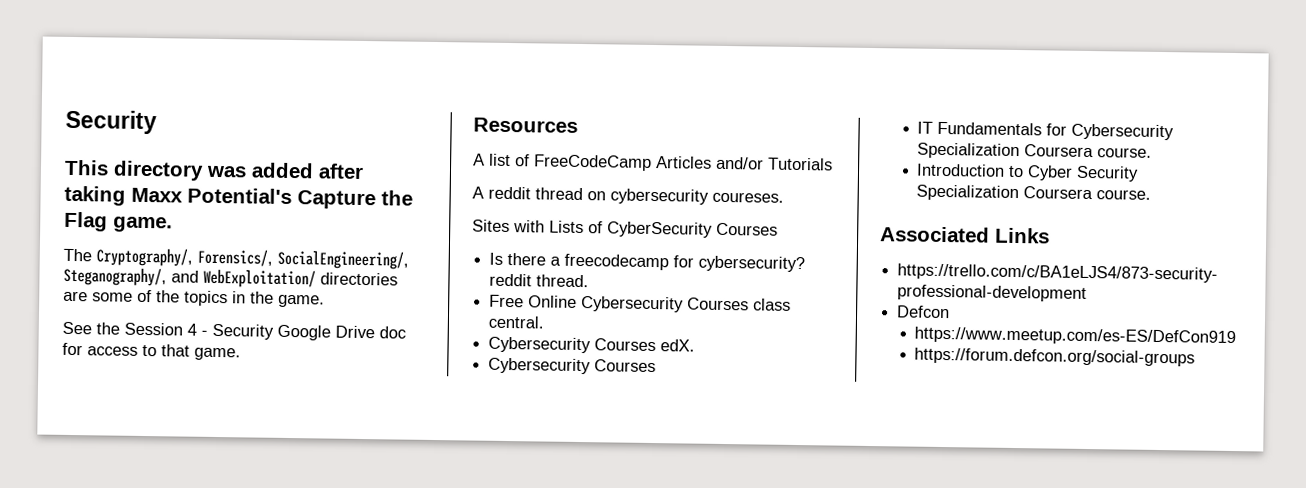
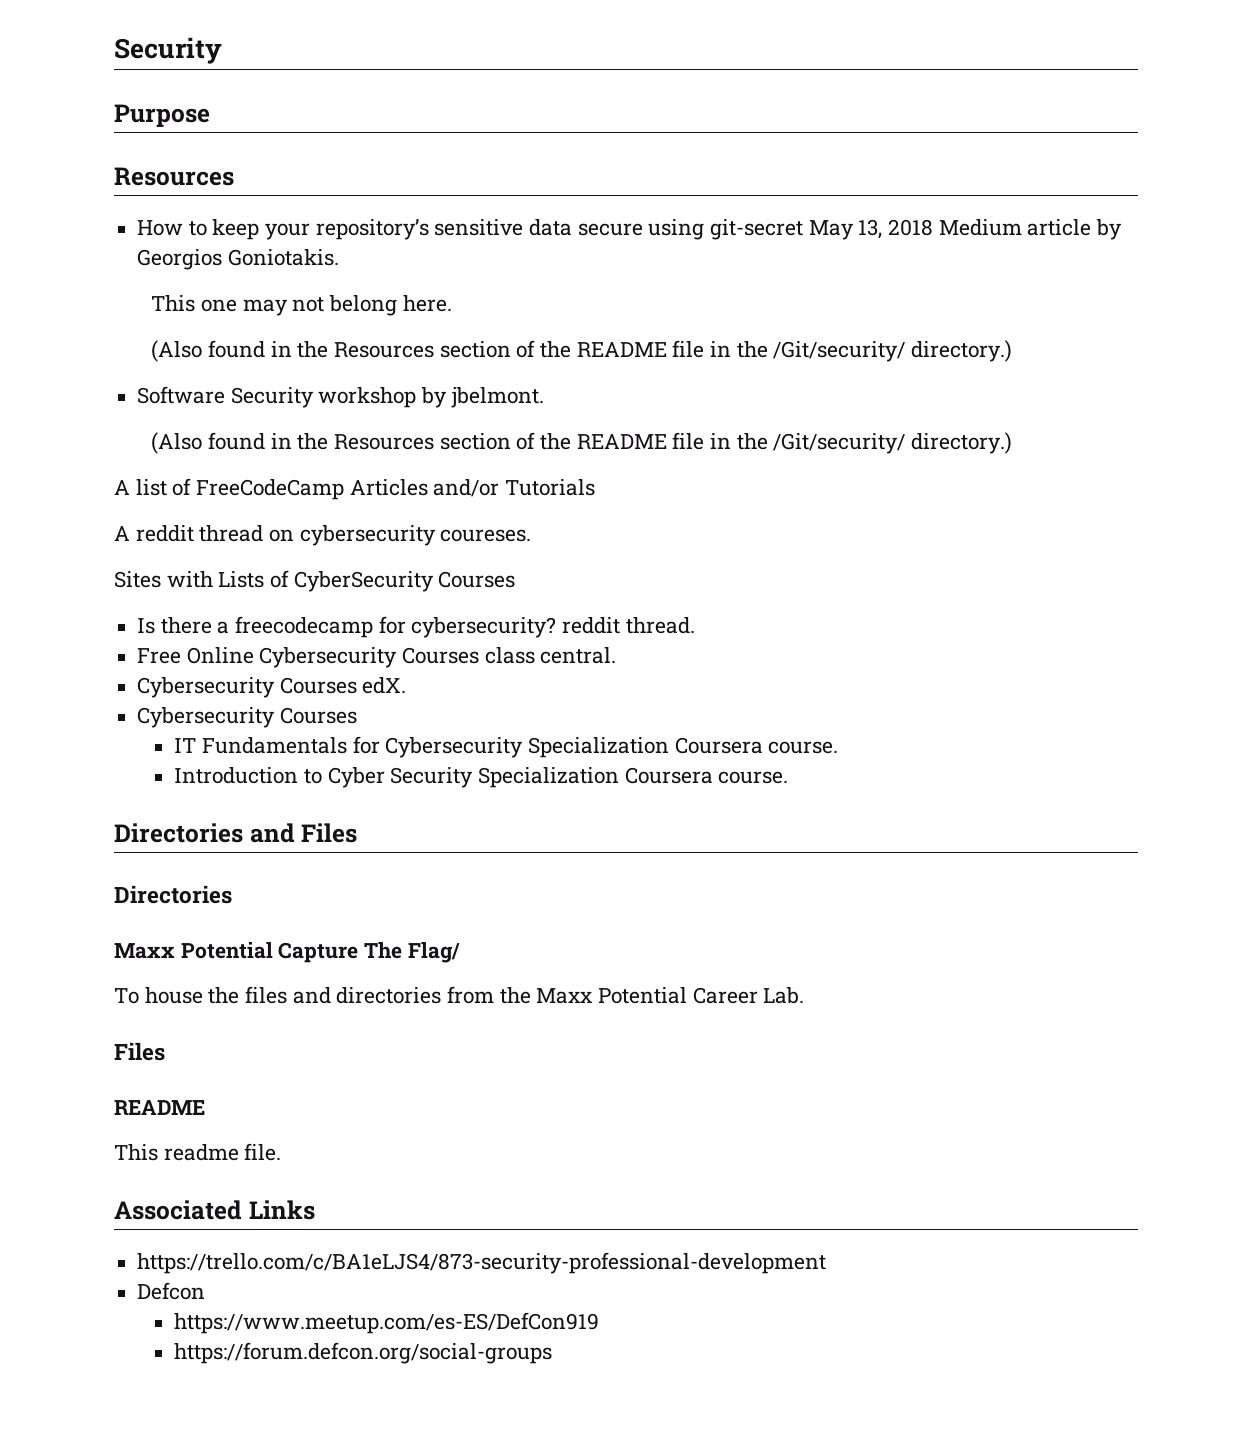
[64,159,364,181] [64,185,413,210] [64,211,173,233] [63,247,409,270] [63,266,398,289] [63,289,325,308] [62,321,406,341] [62,342,241,361] [473,117,578,133] This directory was added after taking Maxx Potential's Capture the Flag game. // The Cryptography/, Forensics/, SocialEngineering/, Steganography/, and WebExploitation/ directories are some of the topics in the game. // See the Session 4 - Security Google Drive doc for access to that game. // Resources -> [114,104,210,127] [114,167,234,186] [137,219,1123,240] [137,249,339,270] [151,295,452,316] [151,340,1012,362] [137,386,544,408] [151,432,1012,454] Purpose // Resources // How to keep your repository’s sensitive data secure using git-secret May 13, 2018 Medium article by Georgios Goniotakis. // This one may not belong here. // (Also found in the Resources section of the README file in the /Git/security/ directory.) // Software Security workshop by jbelmont. // (Also found in the Resources section of the README file in the /Git/security/ directory.)
(1152, 194) none -> [114,823,358,843] [114,885,232,904] [114,942,460,963] [114,986,805,1004] [114,1042,165,1061] [114,1100,205,1115] [114,1143,282,1161] // Directories and Files // Directories // Maxx Potential Capture The Flag/ // To house the files and directories from the Maxx Potential Career Lab. // Files // README // This readme file.

